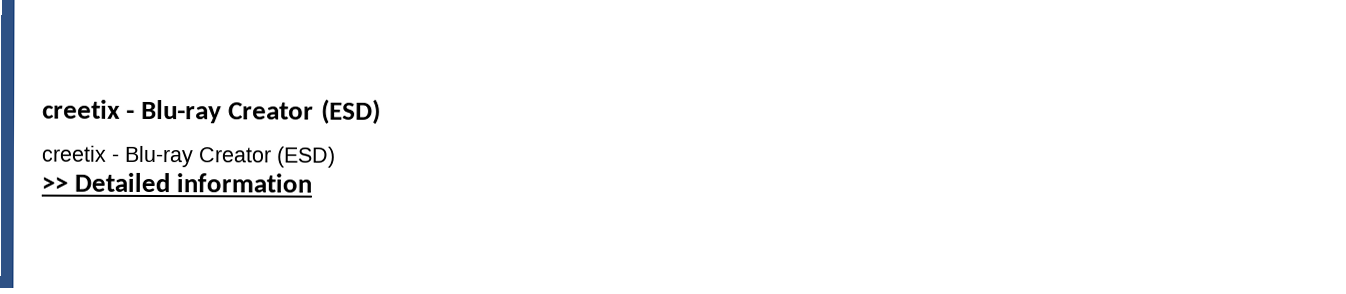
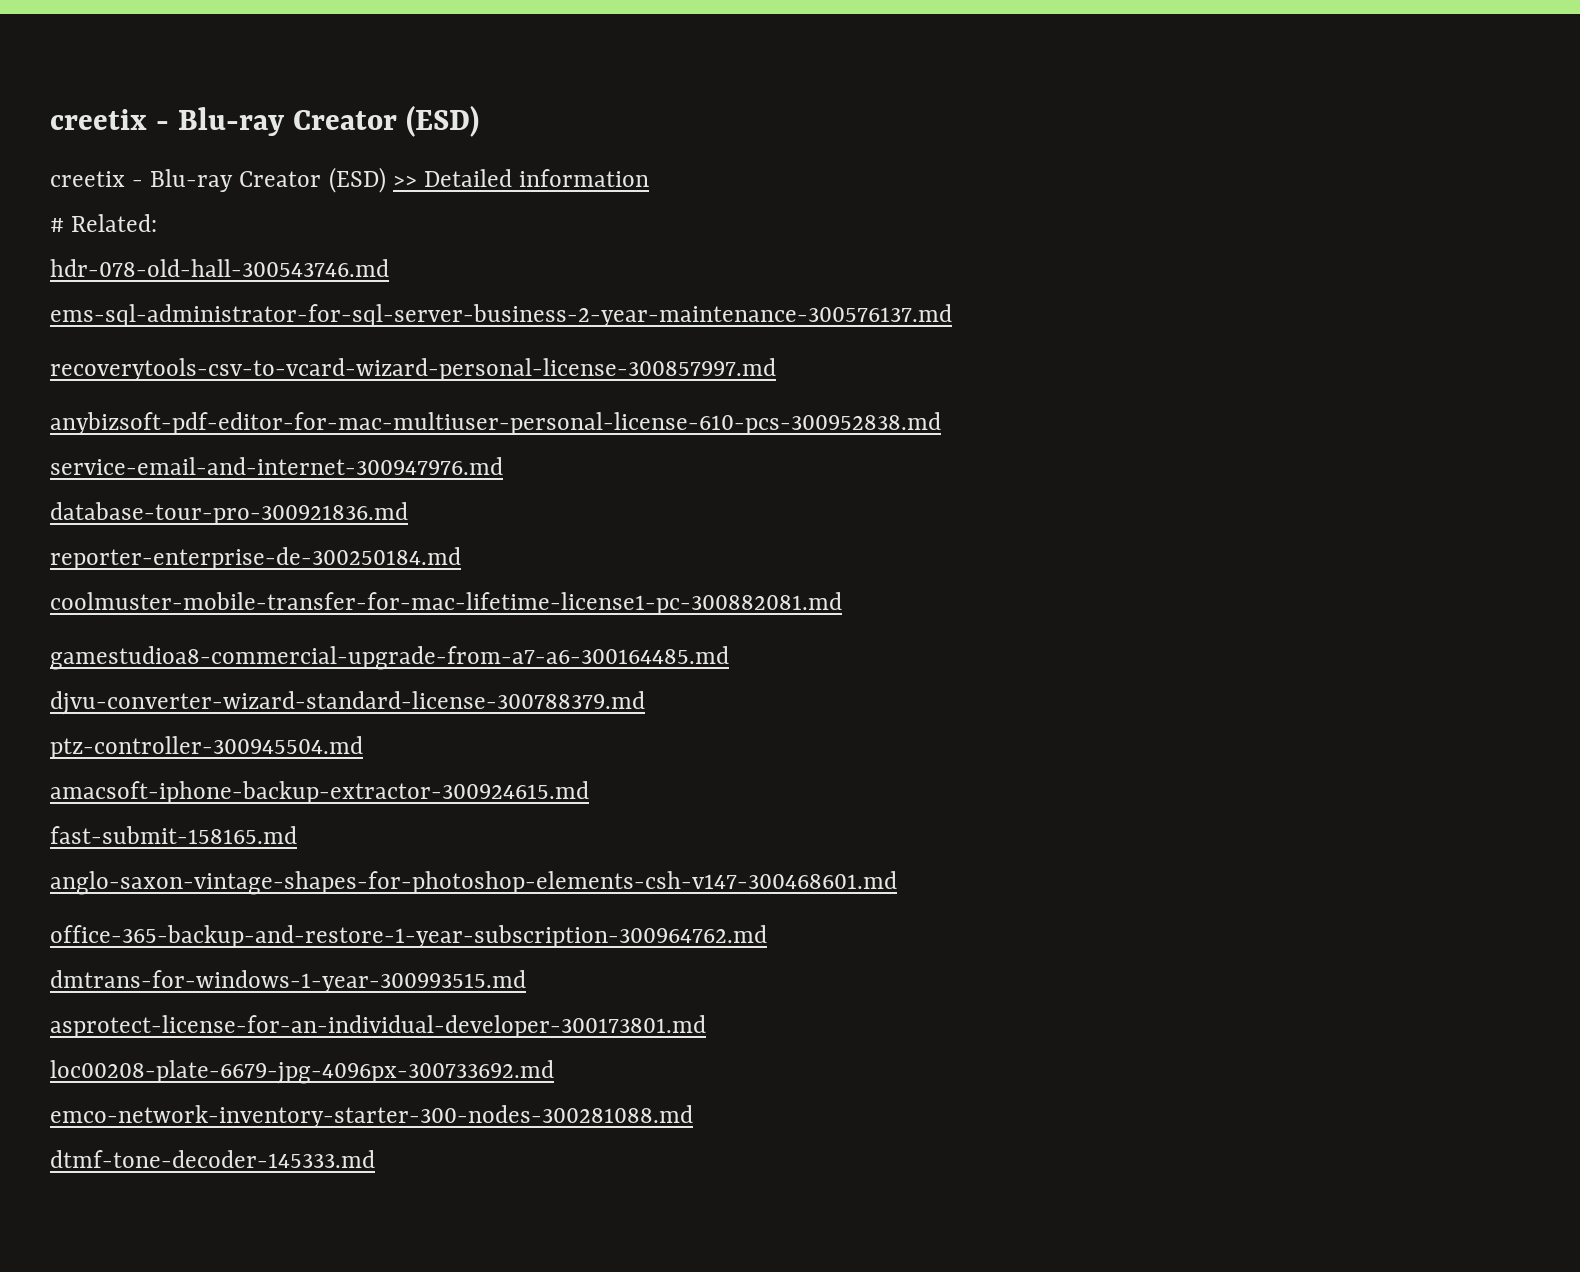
(335, 157) // -> (386, 180) none
(313, 183) none -> [50,214,158,232] [50,259,389,277] [50,304,952,327] [50,358,776,381] [50,412,941,435] [50,457,503,475] [50,502,408,525] [50,547,461,570] [50,592,842,615] [50,646,729,670] [50,691,645,715] [50,736,363,759] [50,781,589,804] [50,826,297,844] [50,871,897,895] [50,925,767,948] [50,970,526,993] [50,1015,706,1038] [50,1060,554,1084] [50,1105,693,1128] [50,1150,375,1168] // # Related: // hdr-078-old-hall-300543746.md // ems-sql-administrator-for-sql-server-business-2-year-maintenance-300576137.md // recoverytools-csv-to-vcard-wizard-personal-license-300857997.md // anybizsoft-pdf-editor-for-mac-multiuser-personal-license-610-pcs-300952838.md // service-email-and-internet-300947976.md // database-tour-pro-300921836.md // reporter-enterprise-de-300250184.md // coolmuster-mobile-transfer-for-mac-lifetime-license1-pc-300882081.md // gamestudioa8-commercial-upgrade-from-a7-a6-300164485.md // djvu-converter-wizard-standard-license-300788379.md // ptz-controller-300945504.md // amacsoft-iphone-backup-extractor-300924615.md // fast-submit-158165.md // anglo-saxon-vintage-shapes-for-photoshop-elements-csh-v147-300468601.md // office-365-backup-and-restore-1-year-subscription-300964762.md // dmtrans-for-windows-1-year-300993515.md // asprotect-license-for-an-individual-developer-300173801.md // loc00208-plate-6679-jpg-4096px-300733692.md // emco-network-inventory-starter-300-nodes-300281088.md // dtmf-tone-decoder-145333.md

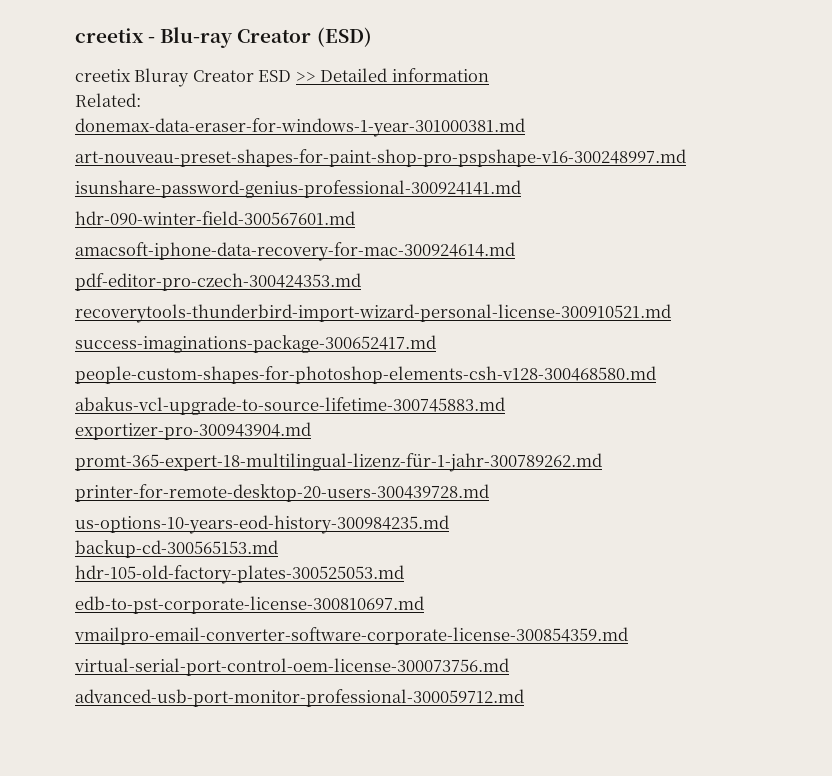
[132,167,386,193] - Blu-ray Creator (ESD) -> [134,68,292,87] Bluray Creator ESD
[50,218,64,232] # -> (489, 75) none
[50,259,389,277] [50,304,952,327] [50,358,776,381] [50,412,941,435] [50,457,503,475] [50,502,408,525] [50,547,461,570] [50,592,842,615] [50,646,729,670] [50,691,645,715] [50,736,363,759] [50,781,589,804] [50,826,297,844] [50,871,897,895] [50,925,767,948] [50,970,526,993] [50,1015,706,1038] [50,1060,554,1084] [50,1105,693,1128] [50,1150,375,1168] hdr-078-old-hall-300543746.md // ems-sql-administrator-for-sql-server-business-2-year-maintenance-300576137.md // recoverytools-csv-to-vcard-wizard-personal-license-300857997.md // anybizsoft-pdf-editor-for-mac-multiuser-personal-license-610-pcs-300952838.md // service-email-and-internet-300947976.md // database-tour-pro-300921836.md // reporter-enterprise-de-300250184.md // coolmuster-mobile-transfer-for-mac-lifetime-license1-pc-300882081.md // gamestudioa8-commercial-upgrade-from-a7-a6-300164485.md // djvu-converter-wizard-standard-license-300788379.md // ptz-controller-300945504.md // amacsoft-iphone-backup-extractor-300924615.md // fast-submit-158165.md // anglo-saxon-vintage-shapes-for-photoshop-elements-csh-v147-300468601.md // office-365-backup-and-restore-1-year-subscription-300964762.md // dmtrans-for-windows-1-year-300993515.md // asprotect-license-for-an-individual-developer-300173801.md // loc00208-plate-6679-jpg-4096px-300733692.md // emco-network-inventory-starter-300-nodes-300281088.md // dtmf-tone-decoder-145333.md -> [75,118,525,137] [75,149,686,167] [75,180,521,198] [75,211,355,225] [75,242,515,261] [75,273,361,291] [75,304,671,323] [75,335,436,353] [75,366,656,384] [75,397,505,415] [75,422,311,440] [75,453,602,472] [75,484,489,502] [75,515,449,534] [75,540,278,558] [75,565,404,584] [75,596,424,614] [74,627,628,645] [74,658,509,676] [75,689,524,707] donemax-data-eraser-for-windows-1-year-301000381.md // art-nouveau-preset-shapes-for-paint-shop-pro-pspshape-v16-300248997.md // isunshare-password-genius-professional-300924141.md // hdr-090-winter-field-300567601.md // amacsoft-iphone-data-recovery-for-mac-300924614.md // pdf-editor-pro-czech-300424353.md // recoverytools-thunderbird-import-wizard-personal-license-300910521.md // success-imaginations-package-300652417.md // people-custom-shapes-for-photoshop-elements-csh-v128-300468580.md // abakus-vcl-upgrade-to-source-lifetime-300745883.md // exportizer-pro-300943904.md // promt-365-expert-18-multilingual-lizenz-für-1-jahr-300789262.md // printer-for-remote-desktop-20-users-300439728.md // us-options-10-years-eod-history-300984235.md // backup-cd-300565153.md // hdr-105-old-factory-plates-300525053.md // edb-to-pst-corporate-license-300810697.md // vmailpro-email-converter-software-corporate-license-300854359.md // virtual-serial-port-control-oem-license-300073756.md // advanced-usb-port-monitor-professional-300059712.md

